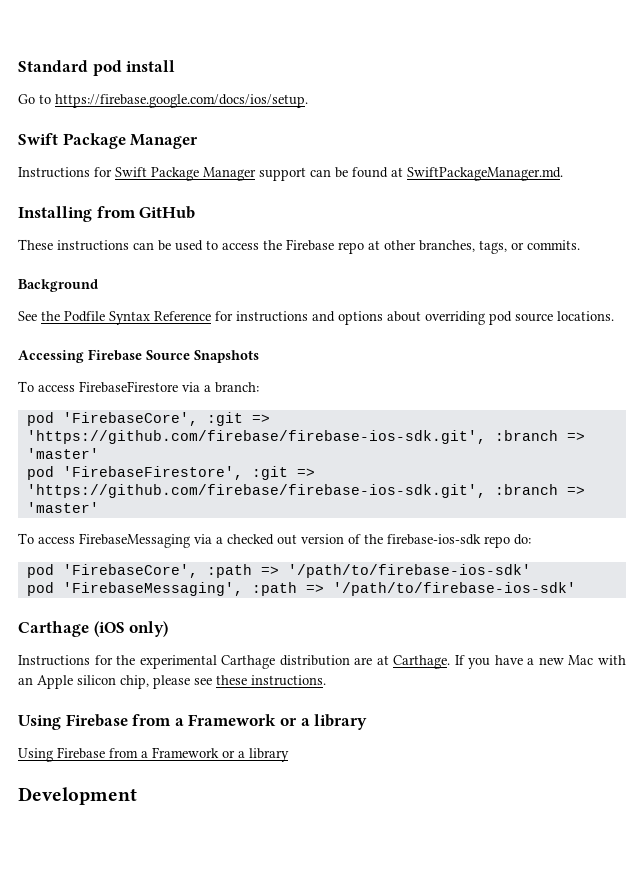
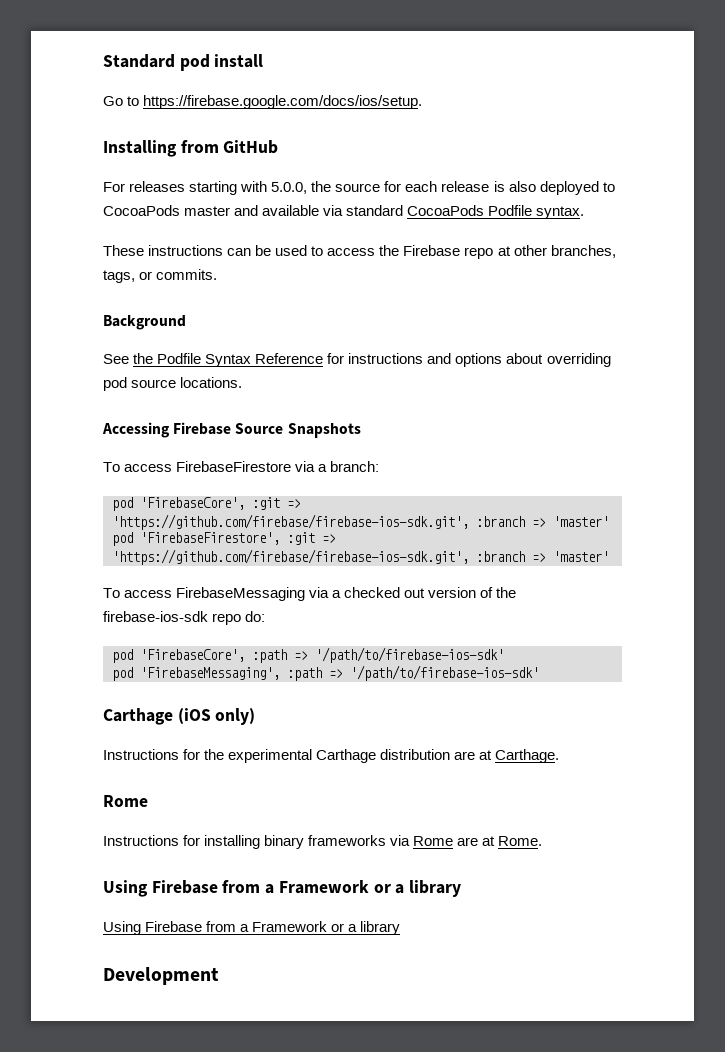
[18,133,199,149] [18,167,563,181] [18,206,196,222] Swift Package Manager // Instructions for Swift Package Manager support can be found at SwiftPackageManager.md. // Installing from GitHub -> [103,140,279,157] [103,181,615,195] [103,205,585,219] Installing from GitHub // For releases starting with 5.0.0, the source for each release is also deployed to CocoaPods master and available via standard CocoaPods Podfile syntax.
[454,655,627,669] [18,675,326,689] If you have a new Mac with an Apple silicon chip, please see these instructions. -> [103,795,148,807] [103,835,543,849] // Rome // Instructions for installing binary frameworks via Rome are at Rome.

